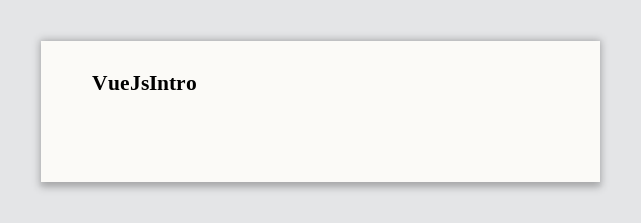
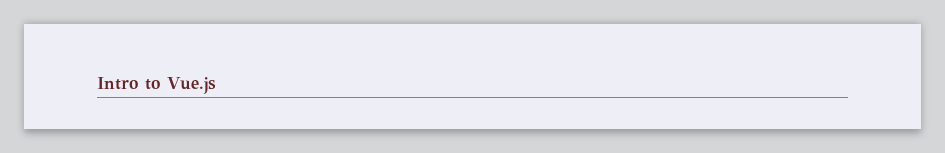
[92,76,197,90] VueJsIntro -> [97,77,216,94] Intro to Vue.js

